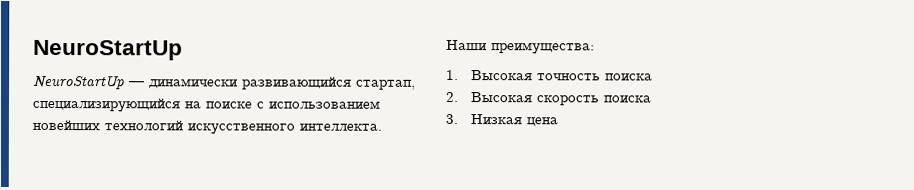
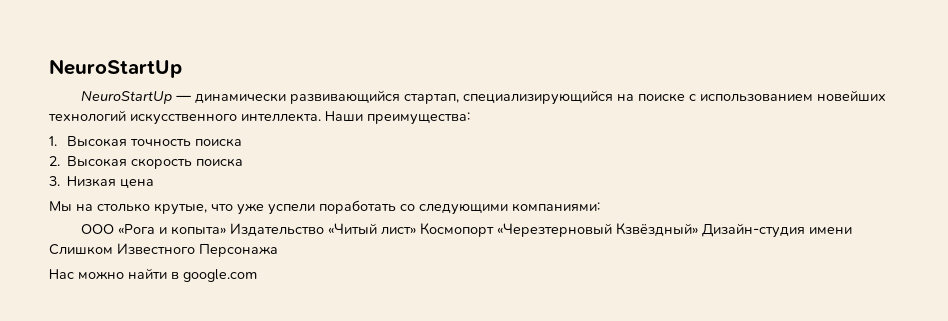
(559, 122) none -> [49,200,600,215] [81,223,853,238] [49,243,278,257] [49,268,257,282] // Мы на столько крутые, что уже успели поработать со следующими компаниями: // ООО «Рога и копыта» Издательство «Читый лист» Космопорт «Черезтерновый Кзвёздный» Дизайн-студия имени Слишком Известного Персонажа // Нас можно найти в google.com

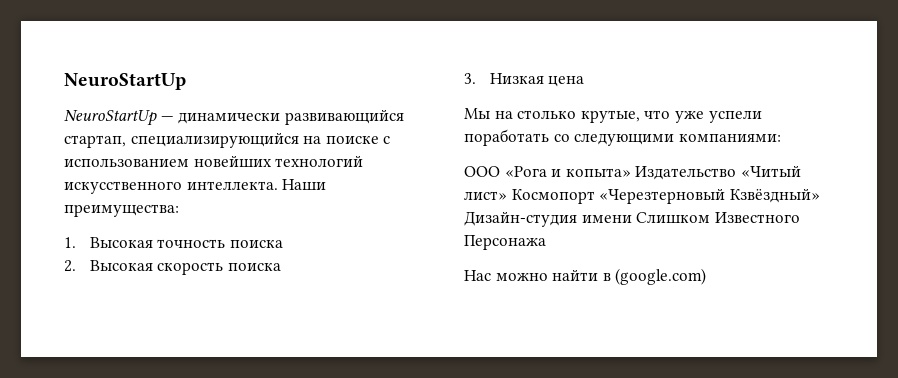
[183,269,257,282] google.com -> [615,268,707,285] (google.com)

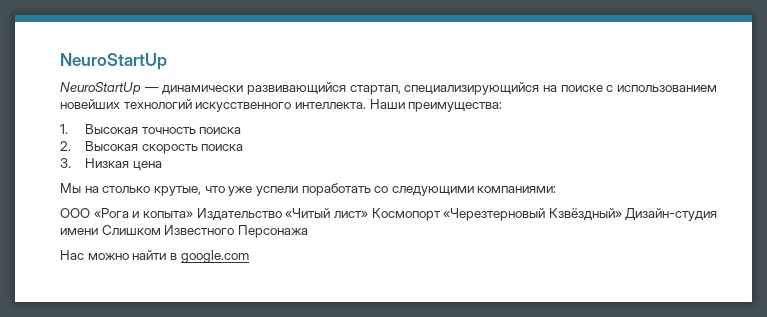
[615,268,707,285] (google.com) -> [180,250,249,263] google.com

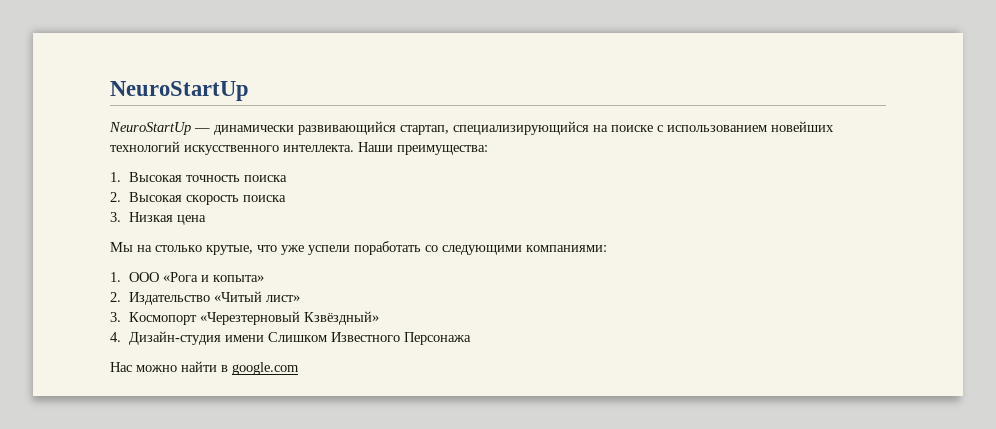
(557, 189) none -> [110,272,121,282] 1.
(193, 214) none -> [110,292,121,302] // 2.
(368, 214) none -> [110,312,121,322] // 3.
(622, 214) none -> [110,332,121,342] // 4.

